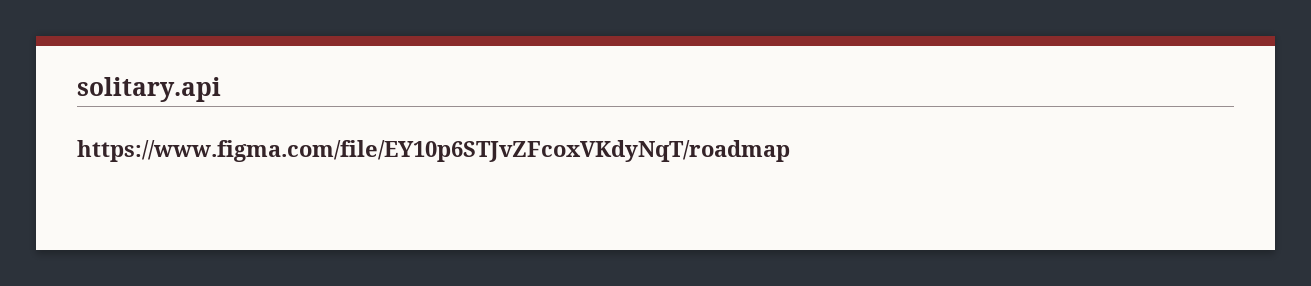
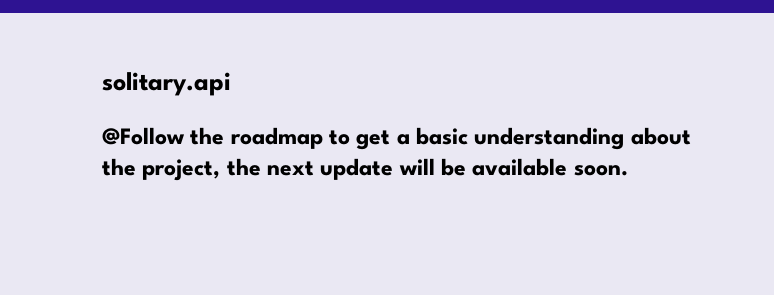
[77,140,790,162] https://www.figma.com/file/EY10p6STJvZFcoxVKdyNqT/roadmap -> [102,127,691,150] [102,158,628,181] @Follow the roadmap to get a basic understanding about the project, the next update will be available soon.

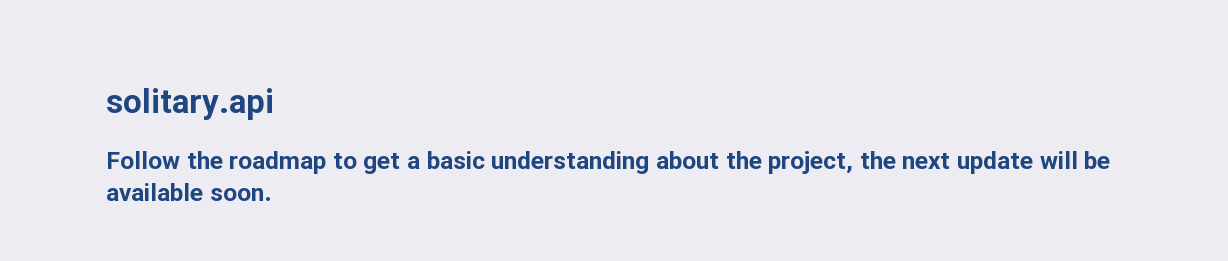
[102,127,185,145] @Follow -> [106,151,180,169] Follow

